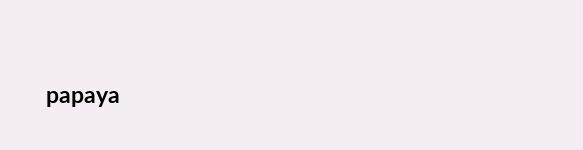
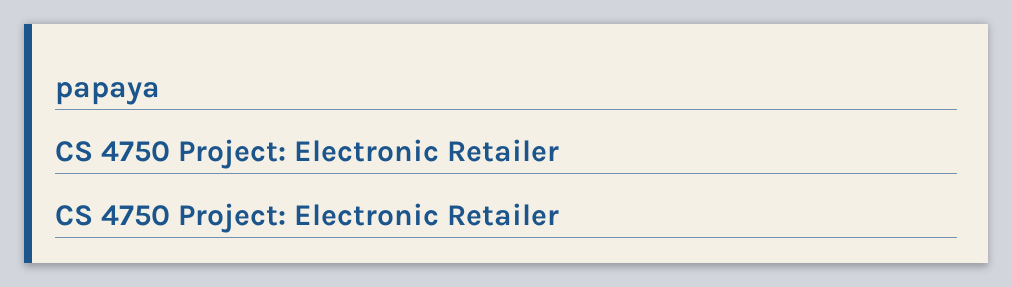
(120, 99) none -> [55,139,560,169] [55,203,560,233] // CS 4750 Project: Electronic Retailer // CS 4750 Project: Electronic Retailer

